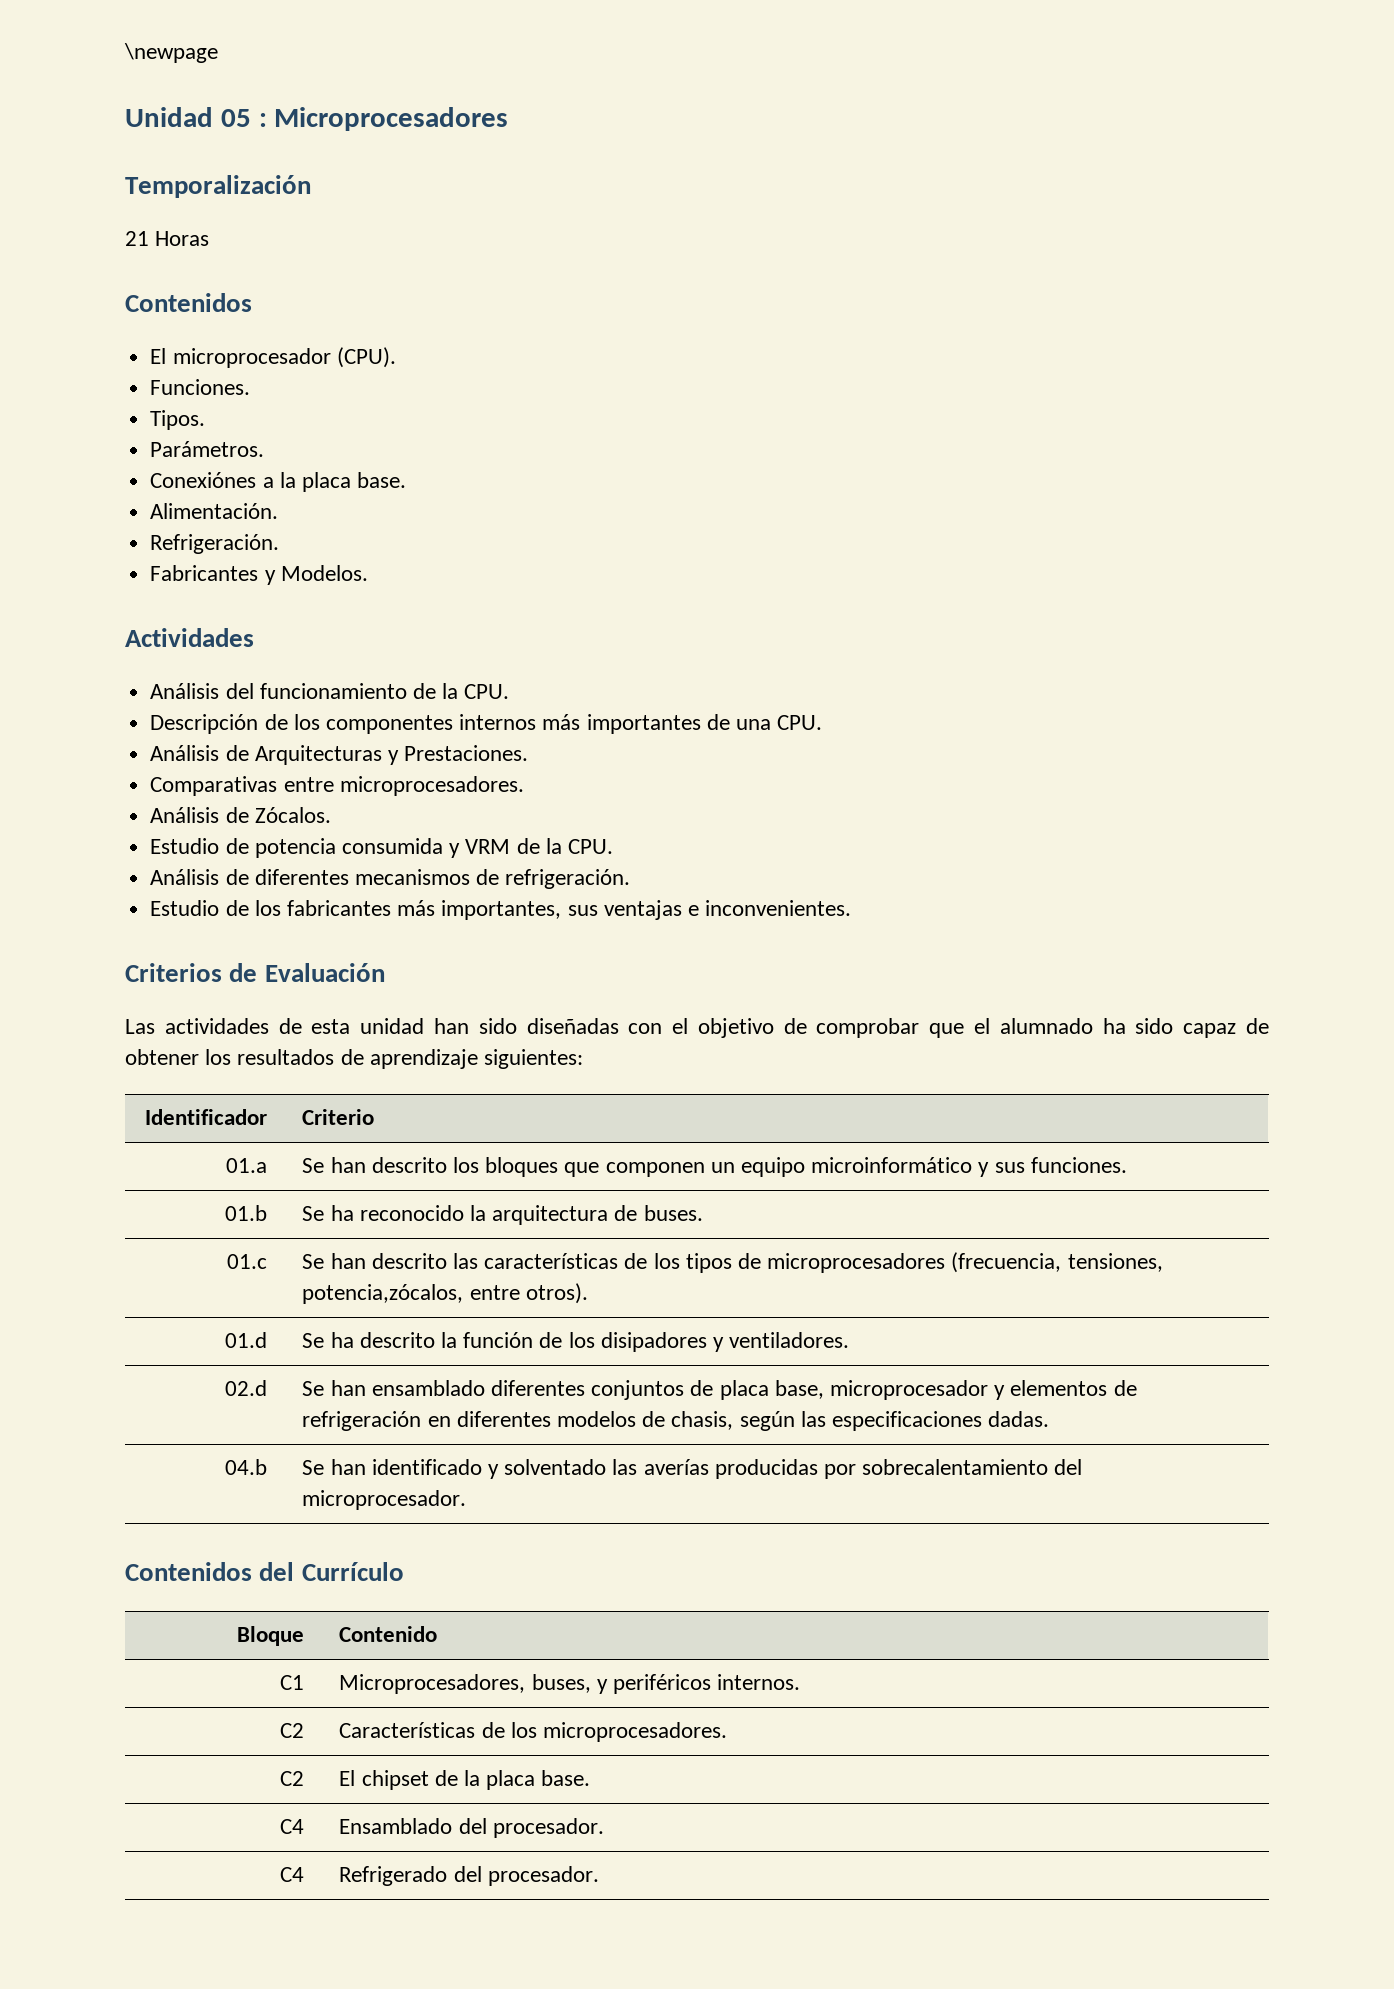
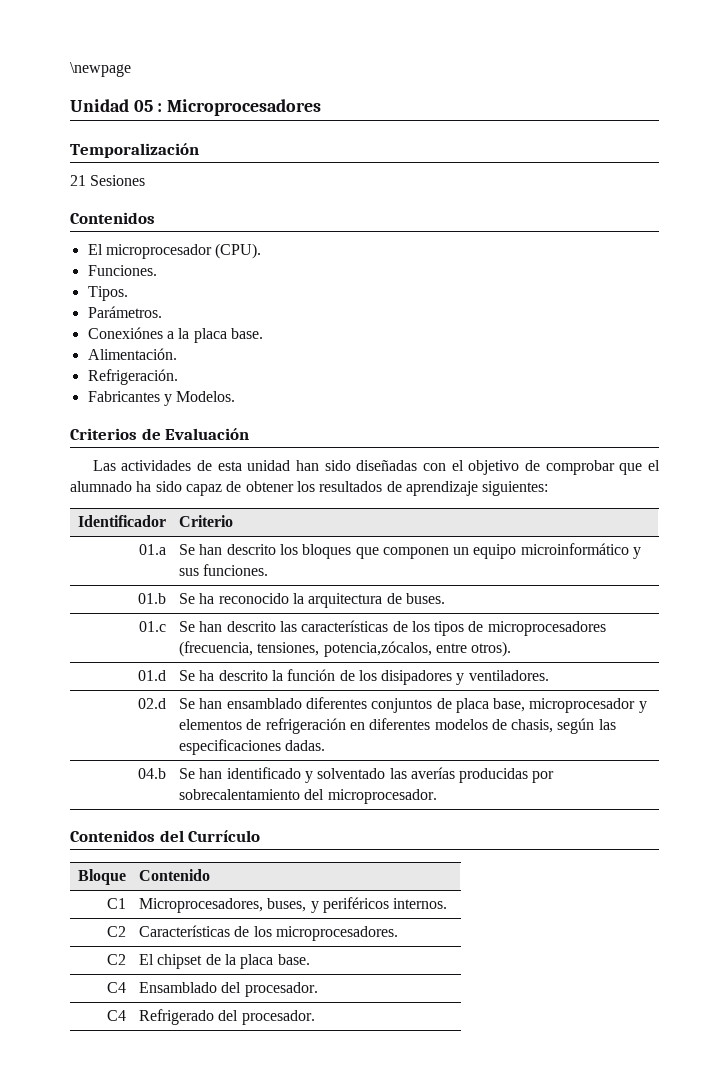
[155,231,210,246] Horas -> [90,175,146,186] Sesiones
[125,628,254,647] [150,683,510,699] [150,714,823,734] [150,745,529,765] [150,776,524,796] [150,807,331,823] [150,838,613,858] [150,869,631,889] [150,900,852,920] // Actividades // Análisis del funcionamiento de la CPU. // Descripción de los componentes internos más importantes de una CPU. // Análisis de Arquitecturas y Prestaciones. // Comparativas entre microprocesadores. // Análisis de Zócalos. // Estudio de potencia consumida y VRM de la CPU. // Análisis de diferentes mecanismos de refrigeración. // Estudio de los fabricantes más importantes, sus ventajas e inconvenientes. -> (236, 396) none

